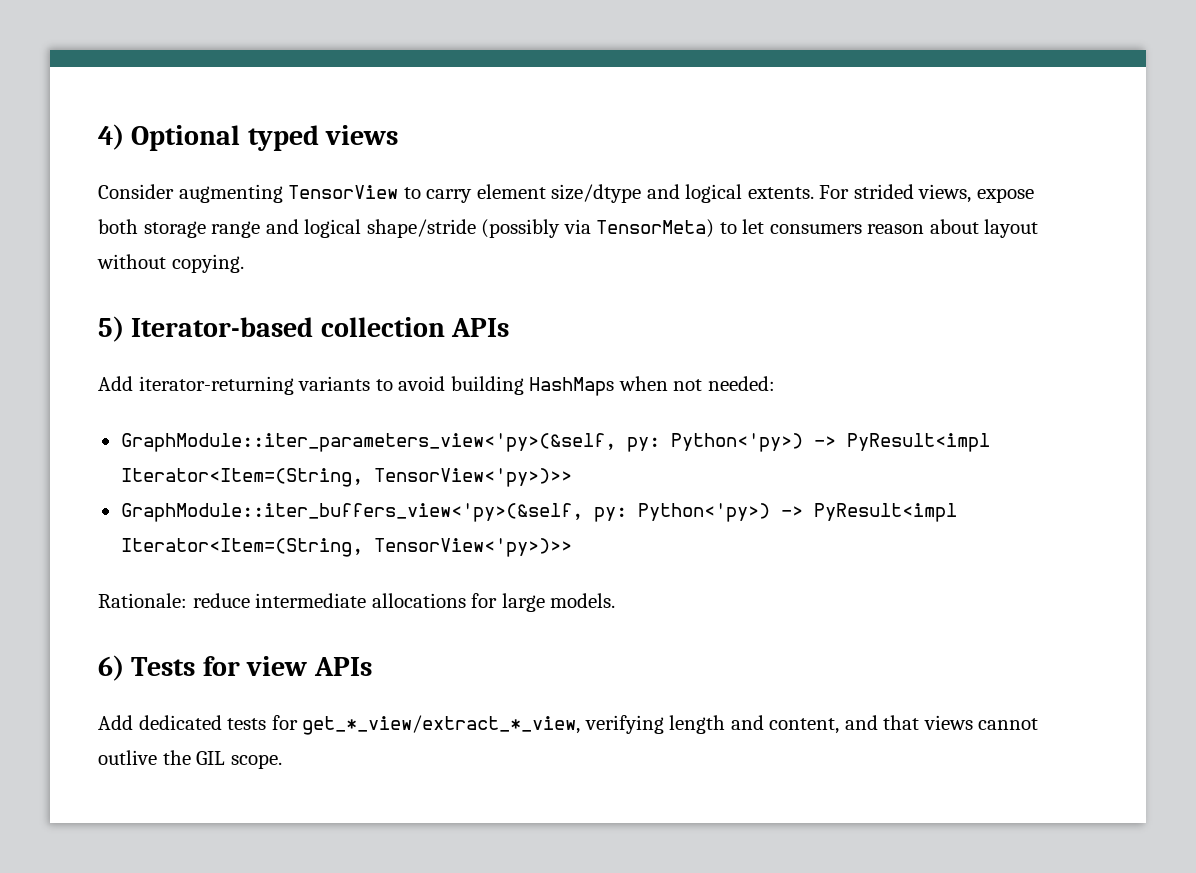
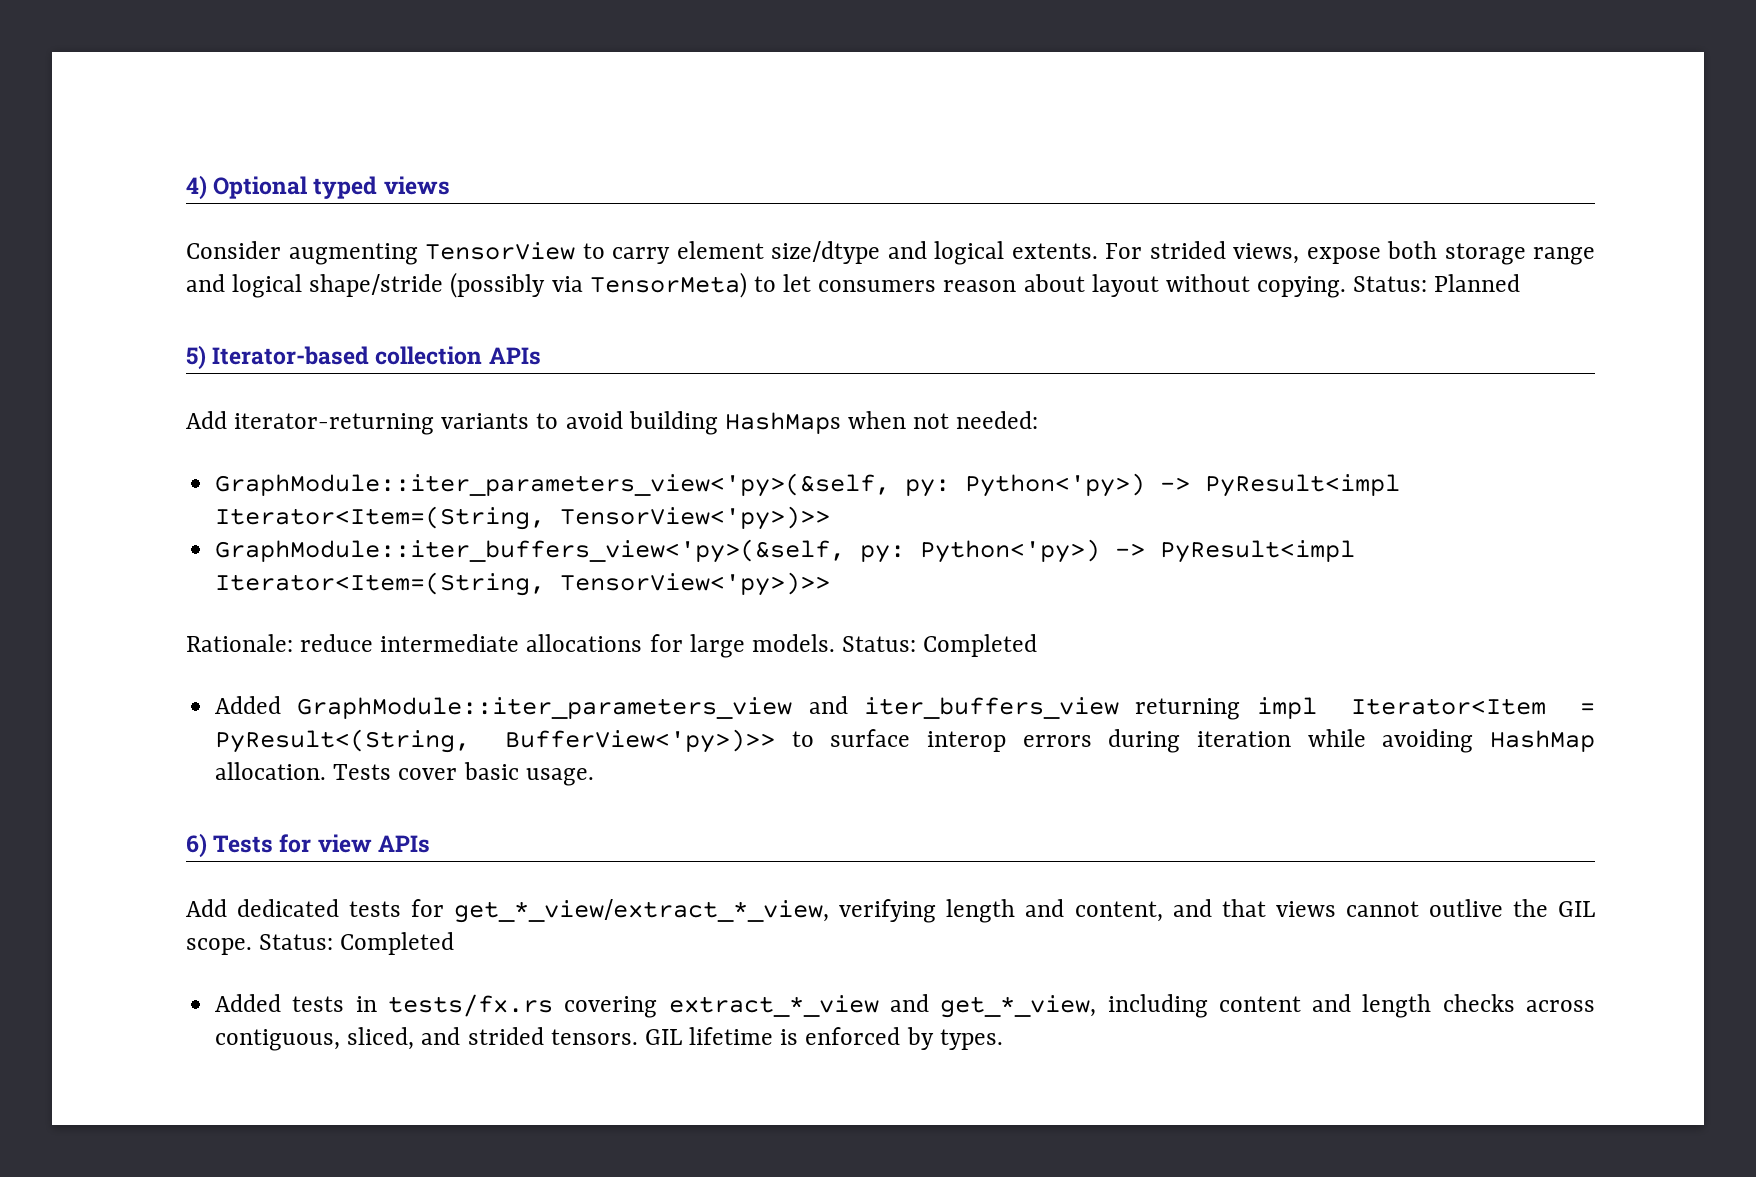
(244, 263) none -> [1353,274,1521,292] Status: Planned
(616, 600) none -> [842,634,1038,657] [215,696,1595,720] [215,729,1596,753] [215,762,594,786] Status: Completed // Added GraphModule::iter_parameters_view and iter_buffers_view returning impl Iterator<Item = PyResult<(String, BufferView<'py>)>> to surface interop errors during iteration while avoiding HashMap allocation. Tests cover basic usage.
(282, 761) none -> [259,932,455,955] [215,994,1595,1018] [215,1027,1003,1051] Status: Completed // Added tests in tests/fx.rs covering extract_*_view and get_*_view, including content and length checks across contiguous, sliced, and strided tensors. GIL lifetime is enforced by types.

